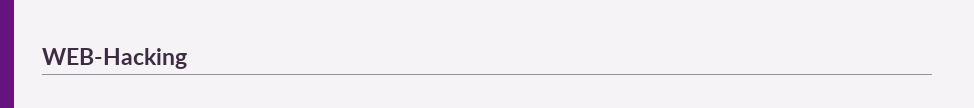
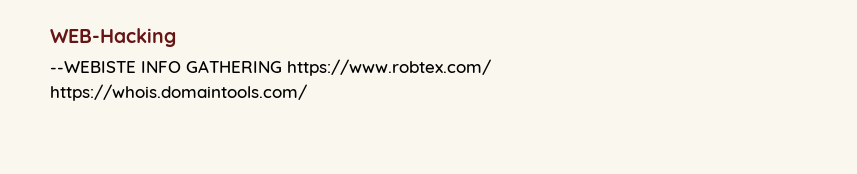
(187, 58) none -> [50,59,491,76] [50,84,307,101] // --WEBISTE INFO GATHERING https://www.robtex.com/ // https://whois.domaintools.com/

